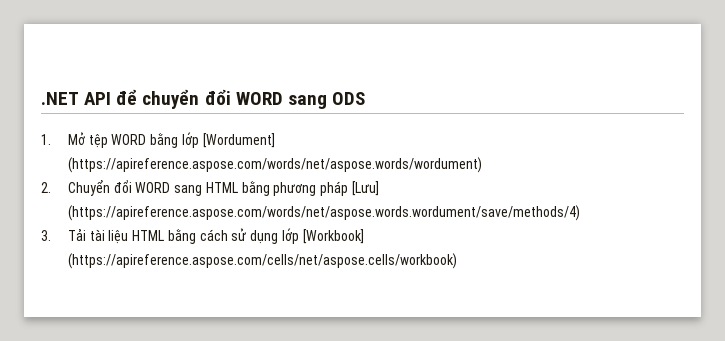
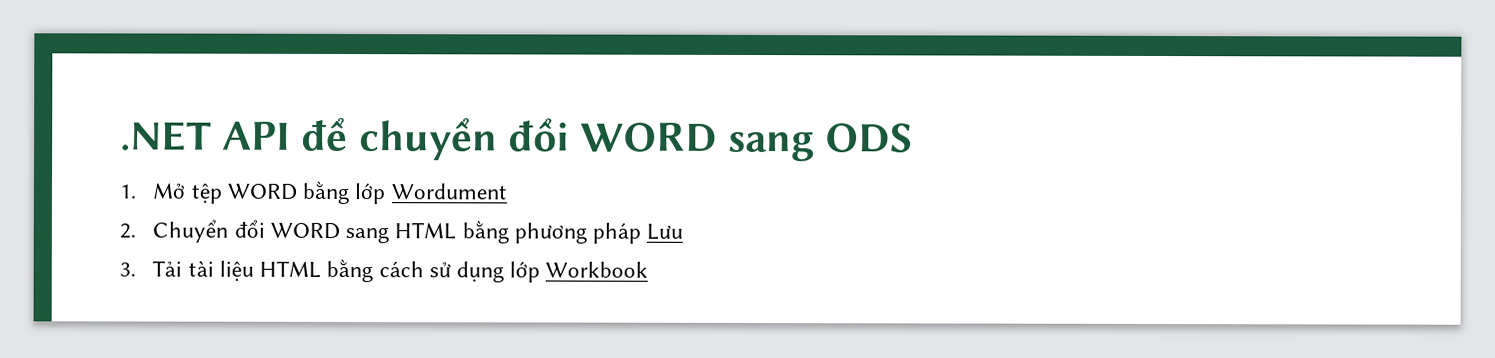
[202,133,275,148] [67,157,482,173] [Wordument] (https://apireference.aspose.com/words/net/aspose.words/wordument) -> [390,183,507,200] Wordument
[352,181,380,196] [67,205,580,221] [Lưu] (https://apireference.aspose.com/words/net/aspose.words.wordument/save/methods/4) -> [646,223,684,240] Lưu
[302,229,364,244] [67,253,457,269] [Workbook] (https://apireference.aspose.com/cells/net/aspose.cells/workbook) -> [545,261,649,278] Workbook

